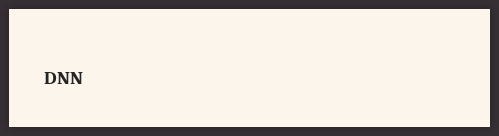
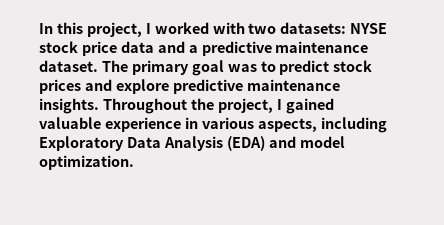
[44,72,83,84] DNN -> [39,22,388,37] [39,41,369,56] [39,60,373,76] [39,79,340,94] [39,98,334,114] [39,117,387,133] [39,136,345,151] [39,155,134,170] In this project, I worked with two datasets: NYSE stock price data and a predictive maintenance dataset. The primary goal was to predict stock prices and explore predictive maintenance insights. Throughout the project, I gained valuable experience in various aspects, including Exploratory Data Analysis (EDA) and model optimization.

